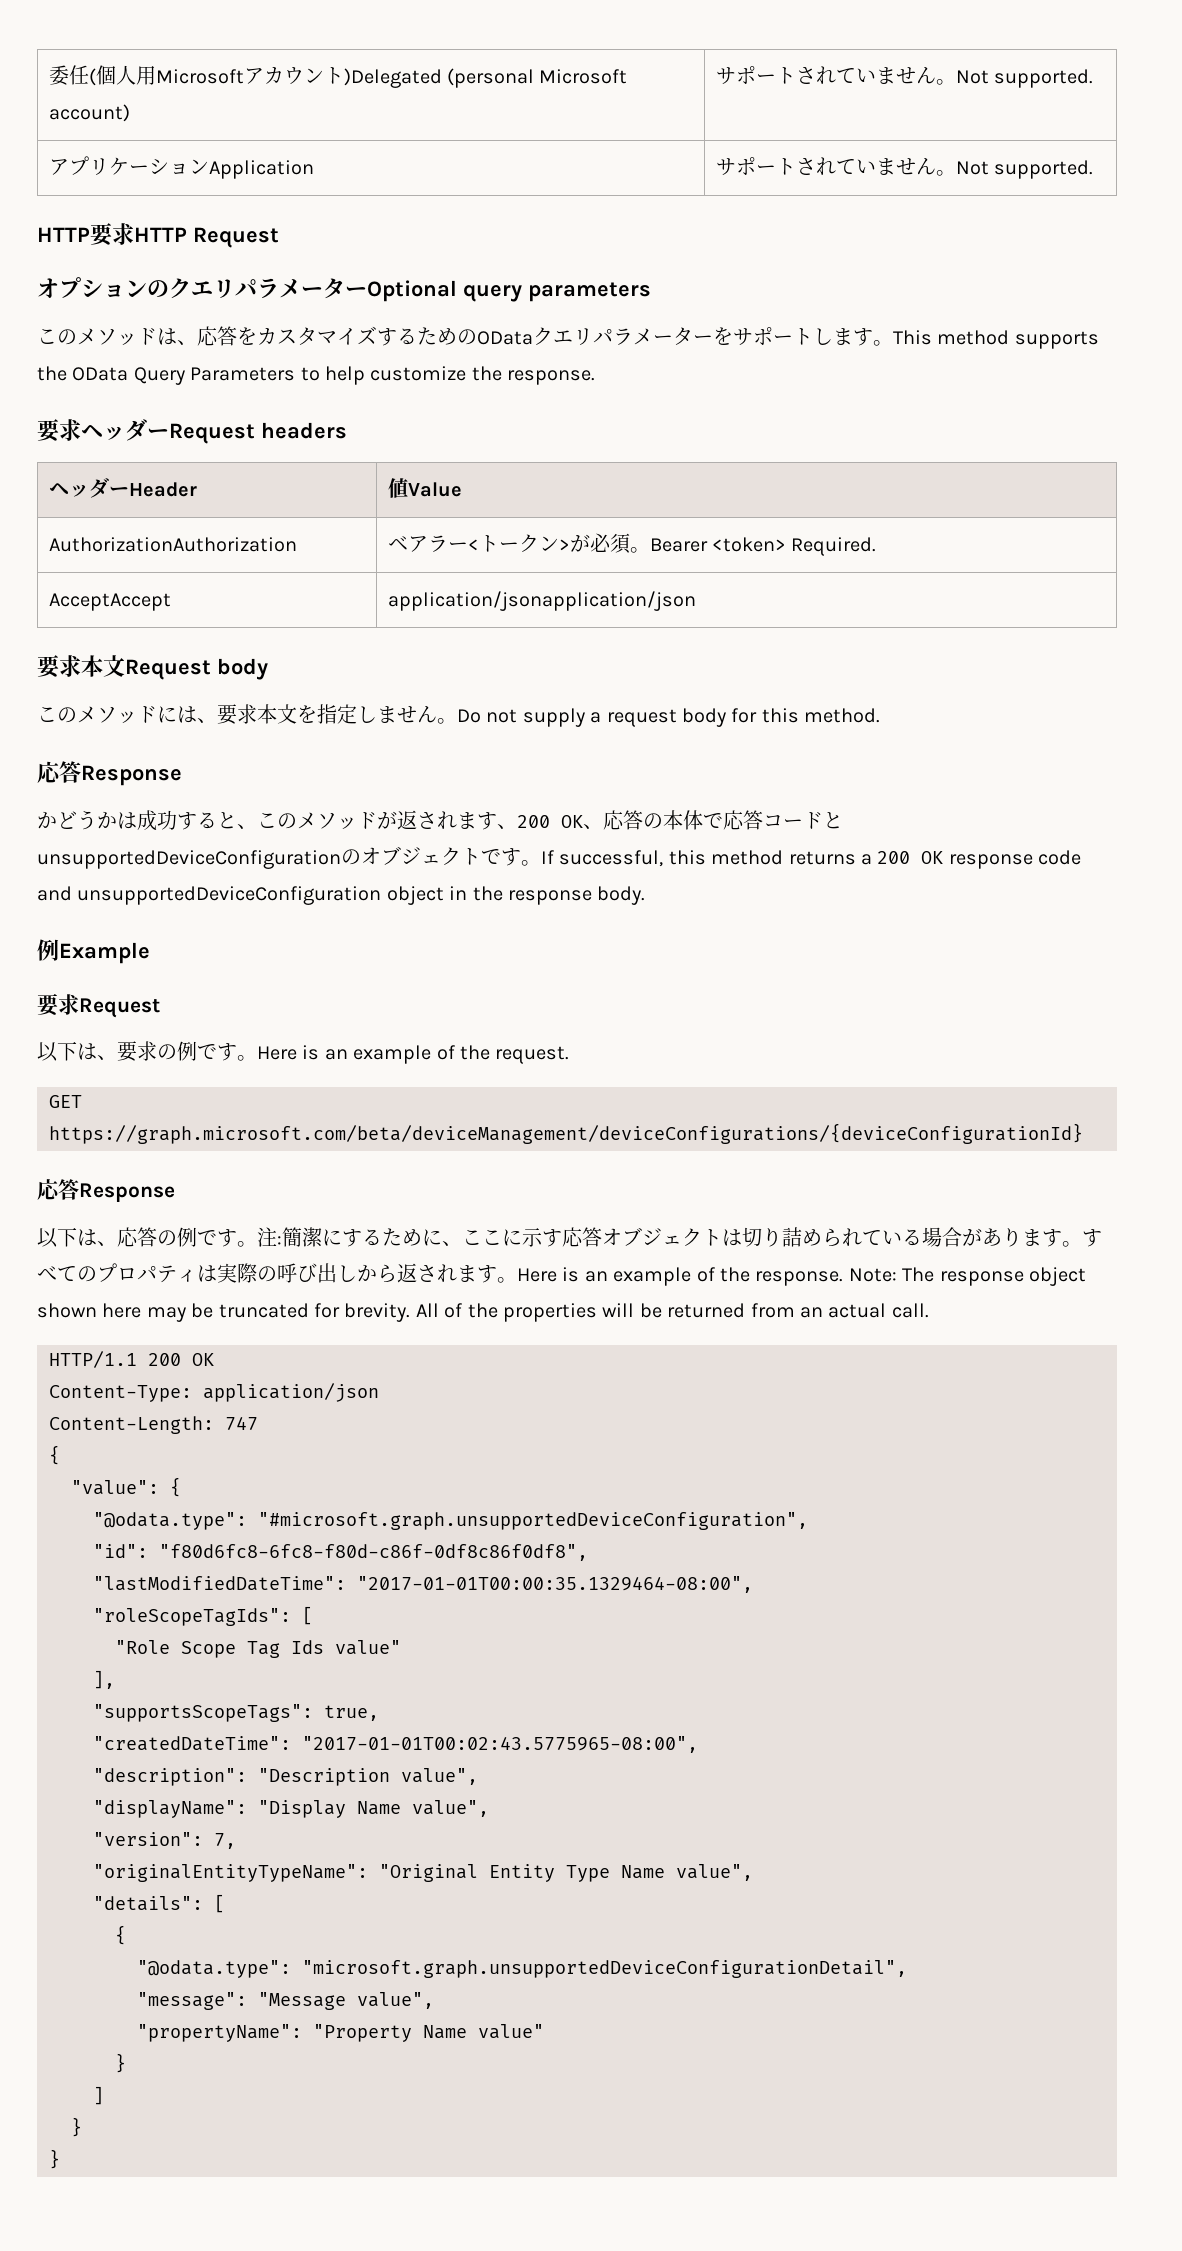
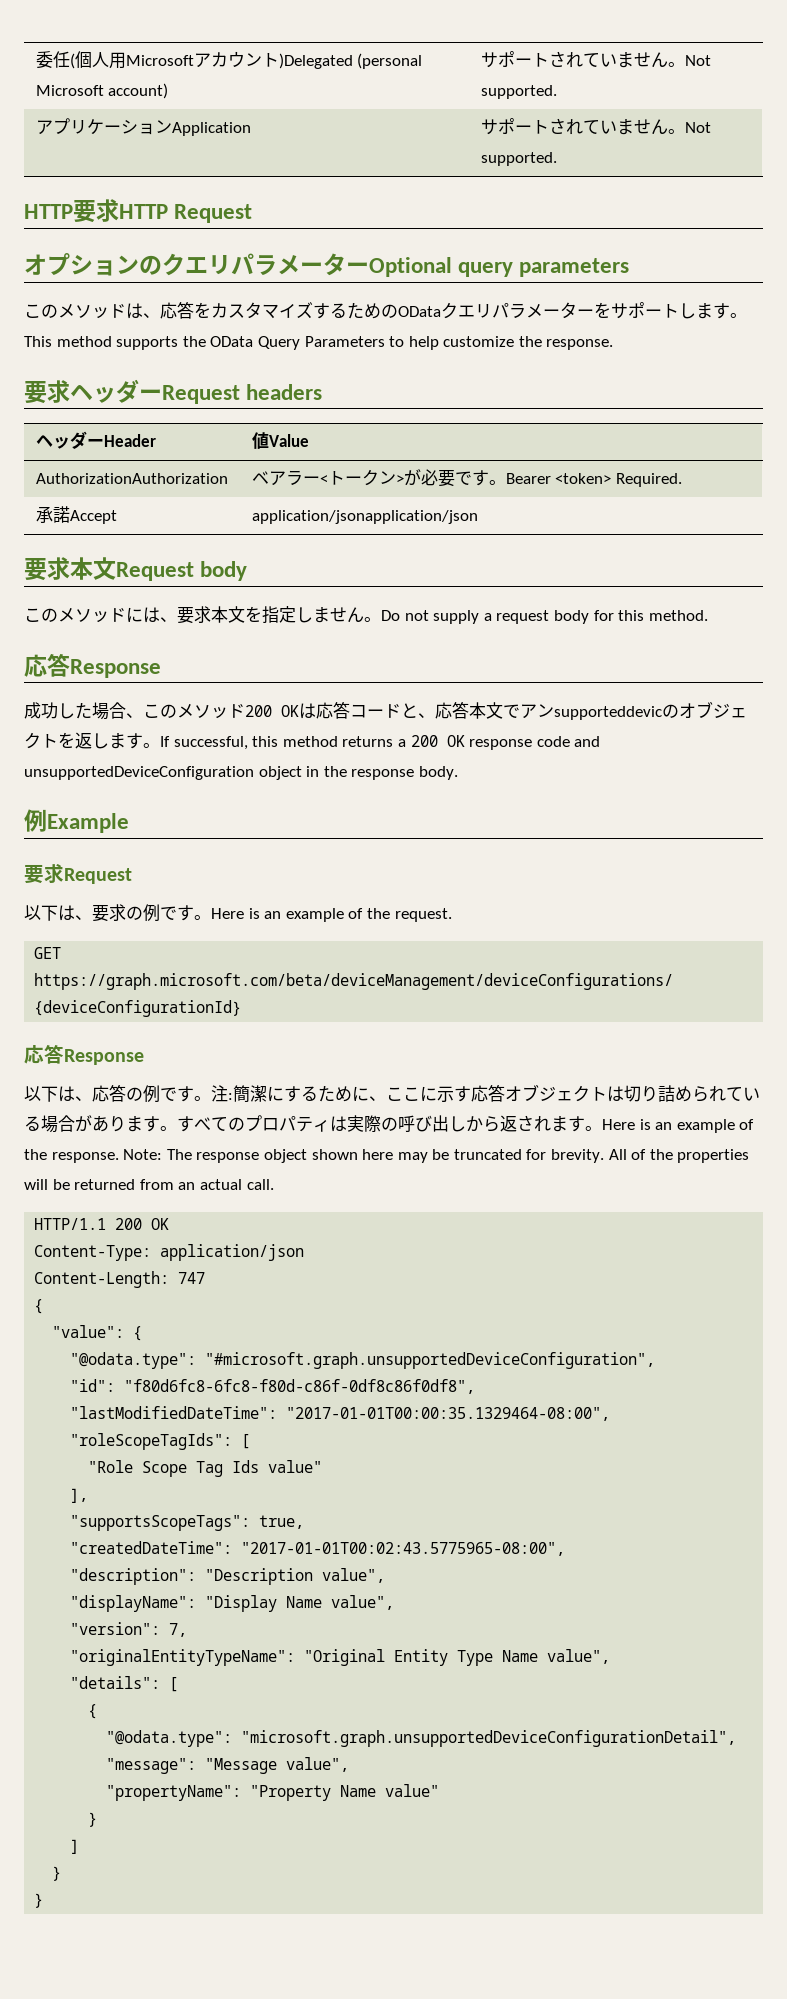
[609,533,630,554] 須 -> [437,470,489,487] 要です
[48,593,171,611] AcceptAccept -> [35,506,117,524] 承諾Accept
[37,810,843,831] [37,850,341,869] かどうかは成功すると、このメソッドが返されます、200 OK、応答の本体で応答コードとunsupportedDeviceConfiguration -> [24,701,662,720] 成功した場合、このメソッド200 OKは応答コードと、応答本文でアンsupporteddevic
[481,849,501,864] で -> [58,732,126,749] を返しま

